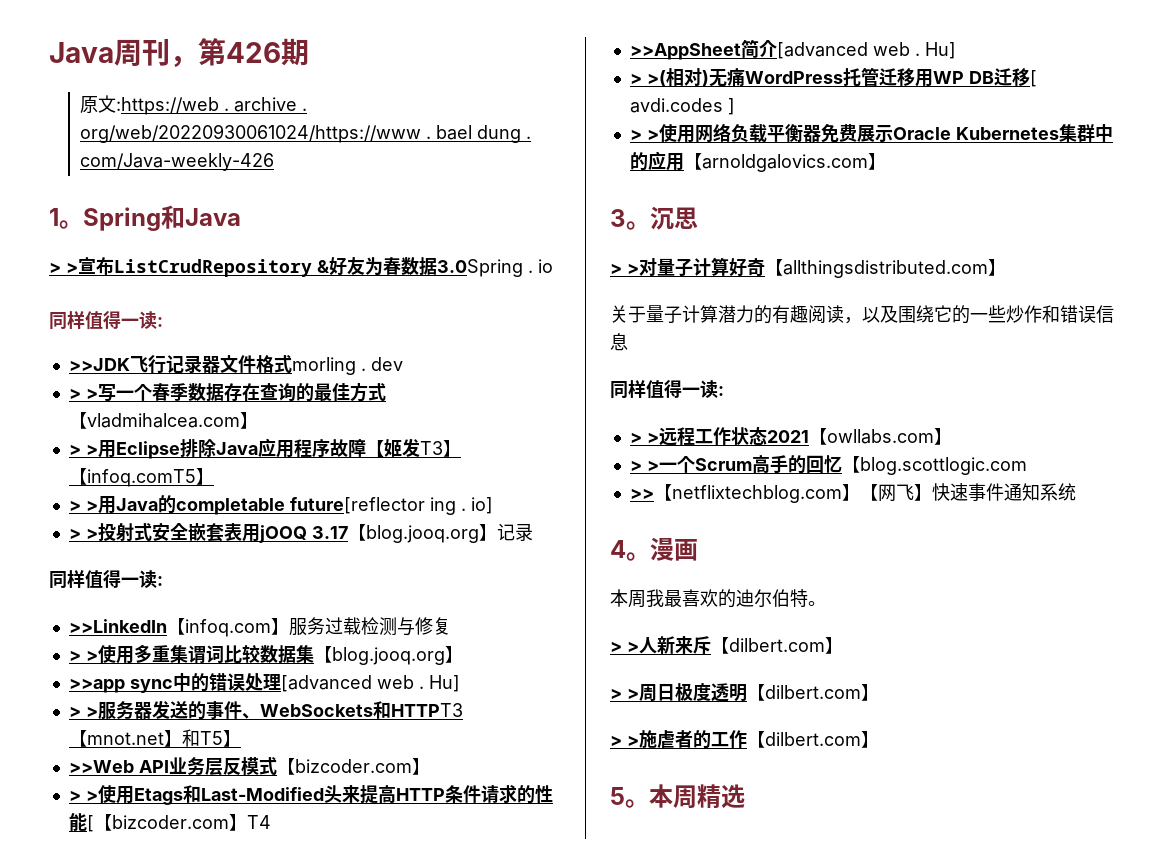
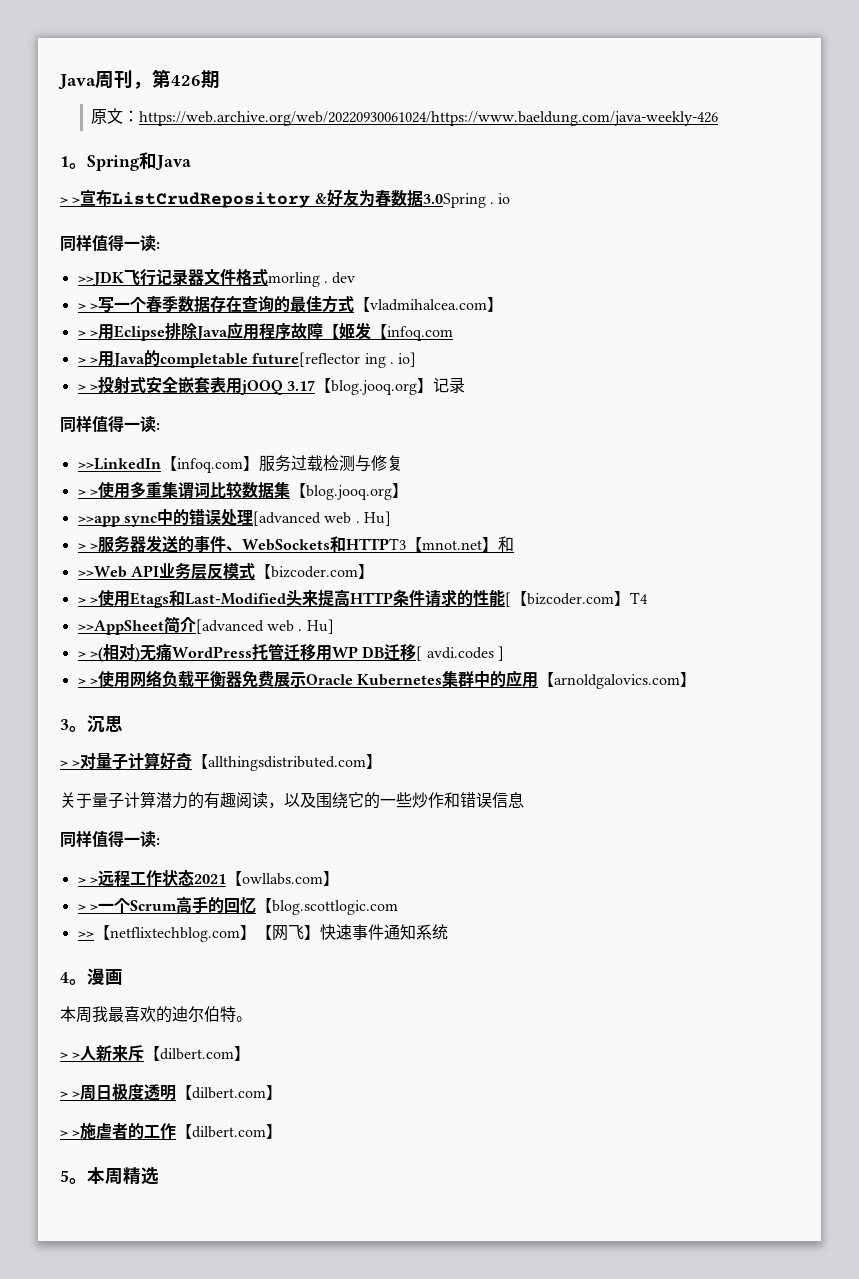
[116,97,308,115] [80,124,532,143] [80,153,275,171] :https://web . archive . org/web/20220930061024/https://www . bael dung . com/Java-weekly-426 -> [123,110,719,126] ：https://web.archive.org/web/20220930061024/https://www.baeldung.com/java-weekly-426
[419,440,461,457] [68,468,214,487] T3】【infoq.comT5】 -> [370,324,453,341] 【infoq.com
[199,730,241,747] T5】 -> (514, 544) none

